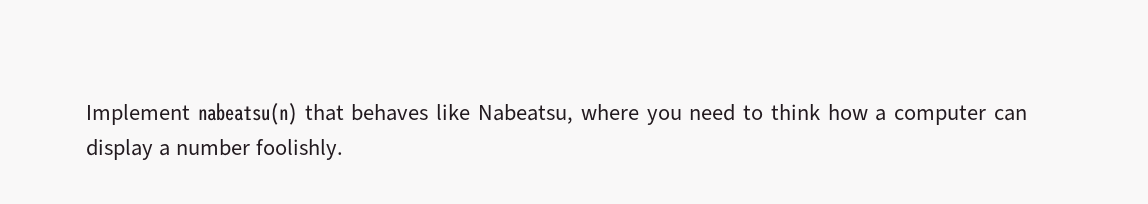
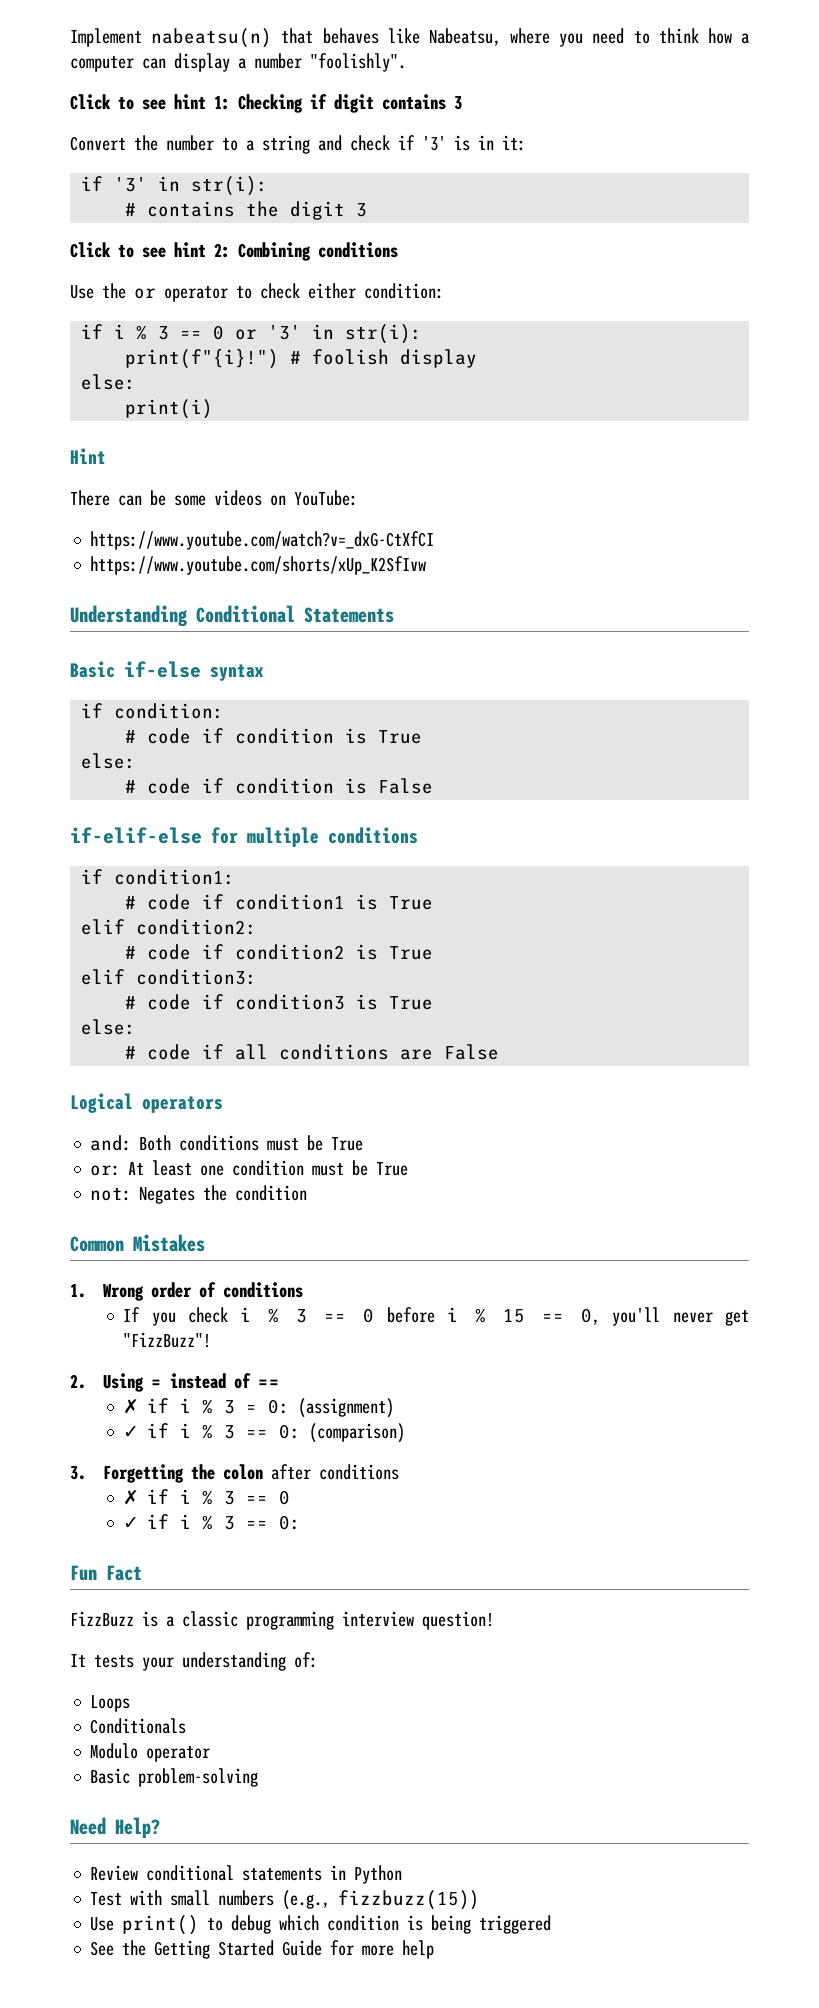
[256,139,344,160] foolishly. -> [310,53,406,72] [70,94,462,113] [70,135,526,154] [81,176,269,196] [125,201,368,220] [70,242,398,261] [70,283,444,302] [81,324,423,344] [125,349,478,369] [81,374,137,390] [125,399,214,419] [70,448,106,464] [70,490,358,506] [90,531,435,550] [90,556,427,575] [70,605,394,627] [70,661,264,681] [81,703,225,719] [125,728,423,744] [81,753,137,769] [125,778,434,794] [70,827,418,847] [81,869,236,885] [125,894,434,910] [81,919,258,935] [125,944,434,960] [81,969,258,985] [125,994,434,1010] [81,1019,137,1035] [125,1044,500,1060] [70,1093,223,1113] [90,1135,364,1151] [90,1160,409,1176] [90,1185,308,1204] [70,1234,205,1252] [70,1282,303,1301] [123,1307,749,1326] [123,1332,212,1348] [70,1373,280,1392] [123,1398,395,1418] [123,1423,406,1443] [70,1464,399,1483] [123,1489,291,1505] [123,1514,302,1530] [70,1565,142,1581] [70,1611,494,1630] [70,1652,318,1671] [90,1695,131,1712] [90,1718,187,1734] [90,1743,211,1762] [90,1768,259,1787] [70,1817,160,1839] [90,1865,403,1884] [90,1890,479,1910] [90,1915,552,1935] [90,1940,435,1959] "foolishly". // Click to see hint 1: Checking if digit contains 3 // Convert the number to a string and check if '3' is in it: // if '3' in str(i): // # contains the digit 3 // Click to see hint 2: Combining conditions // Use the or operator to check either condition: // if i % 3 == 0 or '3' in str(i): // print(f"{i}!") # foolish display // else: // print(i) // Hint // There can be some videos on YouTube: // https://www.youtube.com/watch?v=_dxG-CtXfCI // https://www.youtube.com/shorts/xUp_K2SfIvw // Understanding Conditional Statements // Basic if-else syntax // if condition: // # code if condition is True // else: // # code if condition is False // if-elif-else for multiple conditions // if condition1: // # code if condition1 is True // elif condition2: // # code if condition2 is True // elif condition3: // # code if condition3 is True // else: // # code if all conditions are False // Logical operators // and: Both conditions must be True // or: At least one condition must be True // not: Negates the condition // Common Mistakes // 1. Wrong order of conditions // If you check i % 3 == 0 before i % 15 == 0, you'll never get "FizzBuzz"! // 2. Using = instead of == // ✗ if i % 3 = 0: (assignment) // ✓ if i % 3 == 0: (comparison) // 3. Forgetting the colon after conditions // ✗ if i % 3 == 0 // ✓ if i % 3 == 0: // Fun Fact // FizzBuzz is a classic programming interview question! // It tests your understanding of: // Loops // Conditionals // Modulo operator // Basic problem-solving // Need Help? // Review conditional statements in Python // Test with small numbers (e.g., fizzbuzz(15)) // Use print() to debug which condition is being triggered // See the Getting Started Guide for more help

